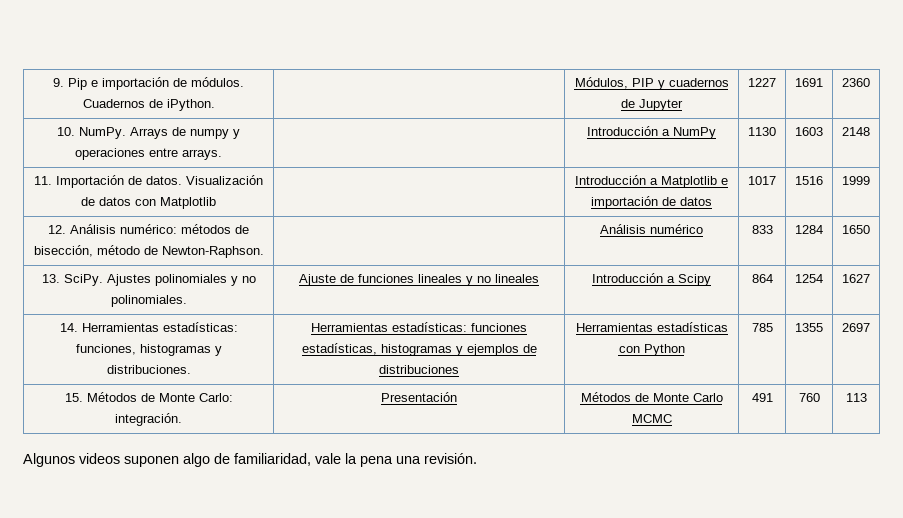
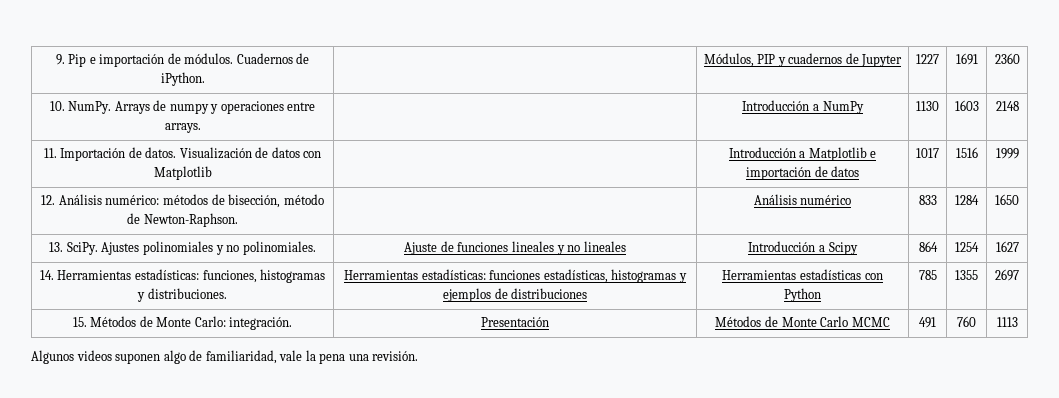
[845,393,867,402] 113 -> [996,317,1018,327] 1113

